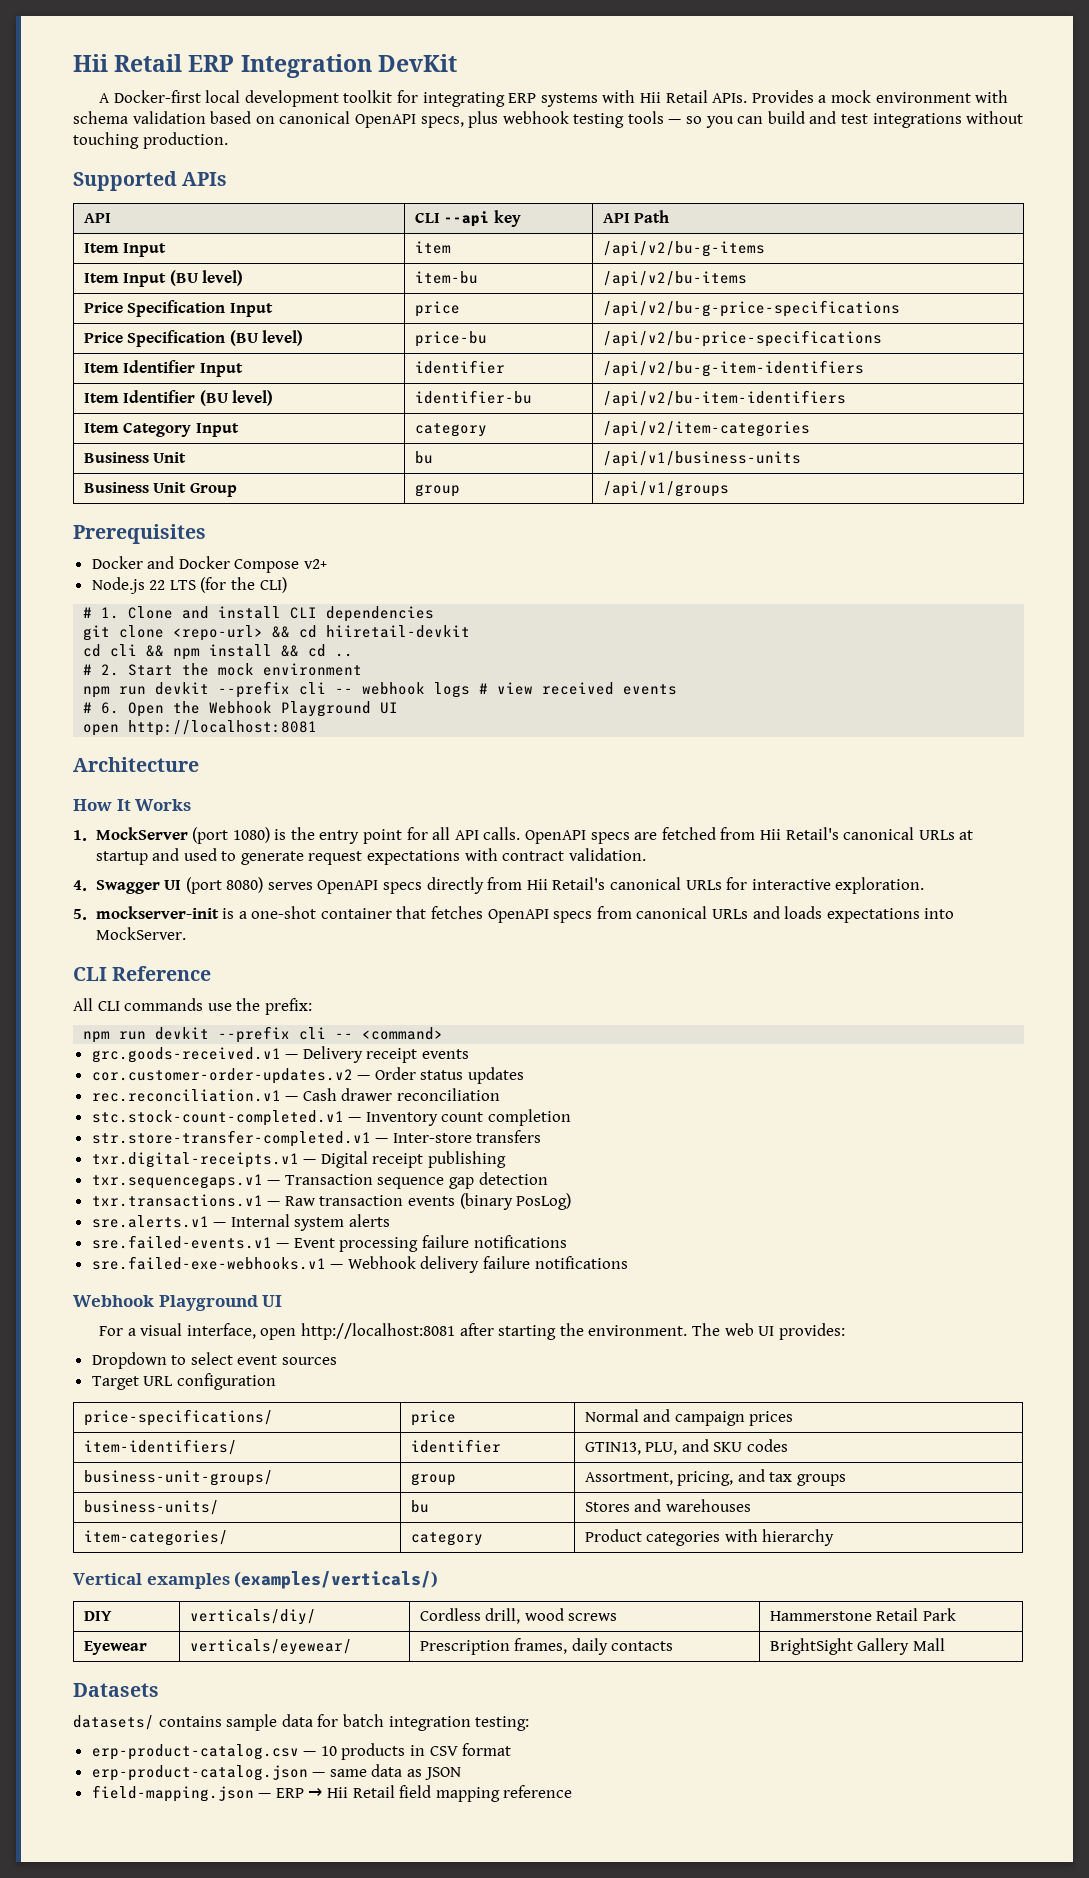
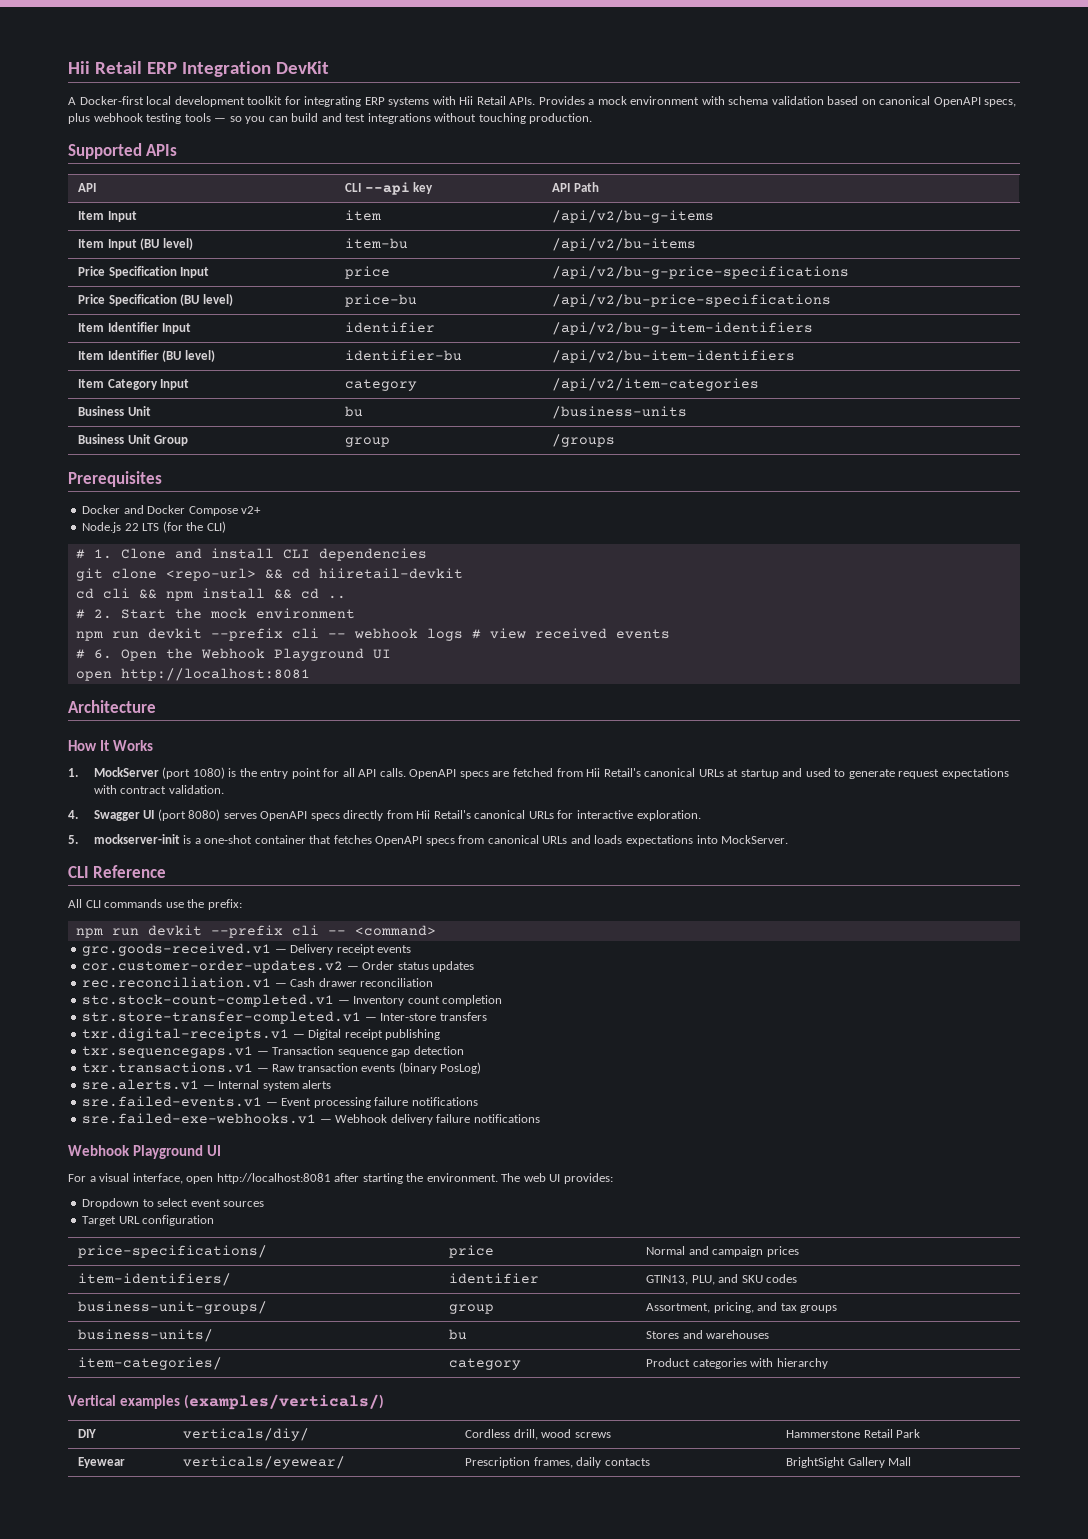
[602,451,801,467] /api/v1/business-units -> [552,406,688,419] /business-units
[602,481,729,497] /api/v1/groups -> [552,434,616,447] /groups
[73,1683,159,1697] [73,1714,530,1731] [91,1743,512,1760] [91,1764,461,1781] [91,1785,573,1802] // Datasets // datasets/ contains sample data for batch integration testing: // erp-product-catalog.csv — 10 products in CSV format // erp-product-catalog.json — same data as JSON // field-mapping.json — ERP → Hii Retail field mapping reference -> (912, 1461) none

